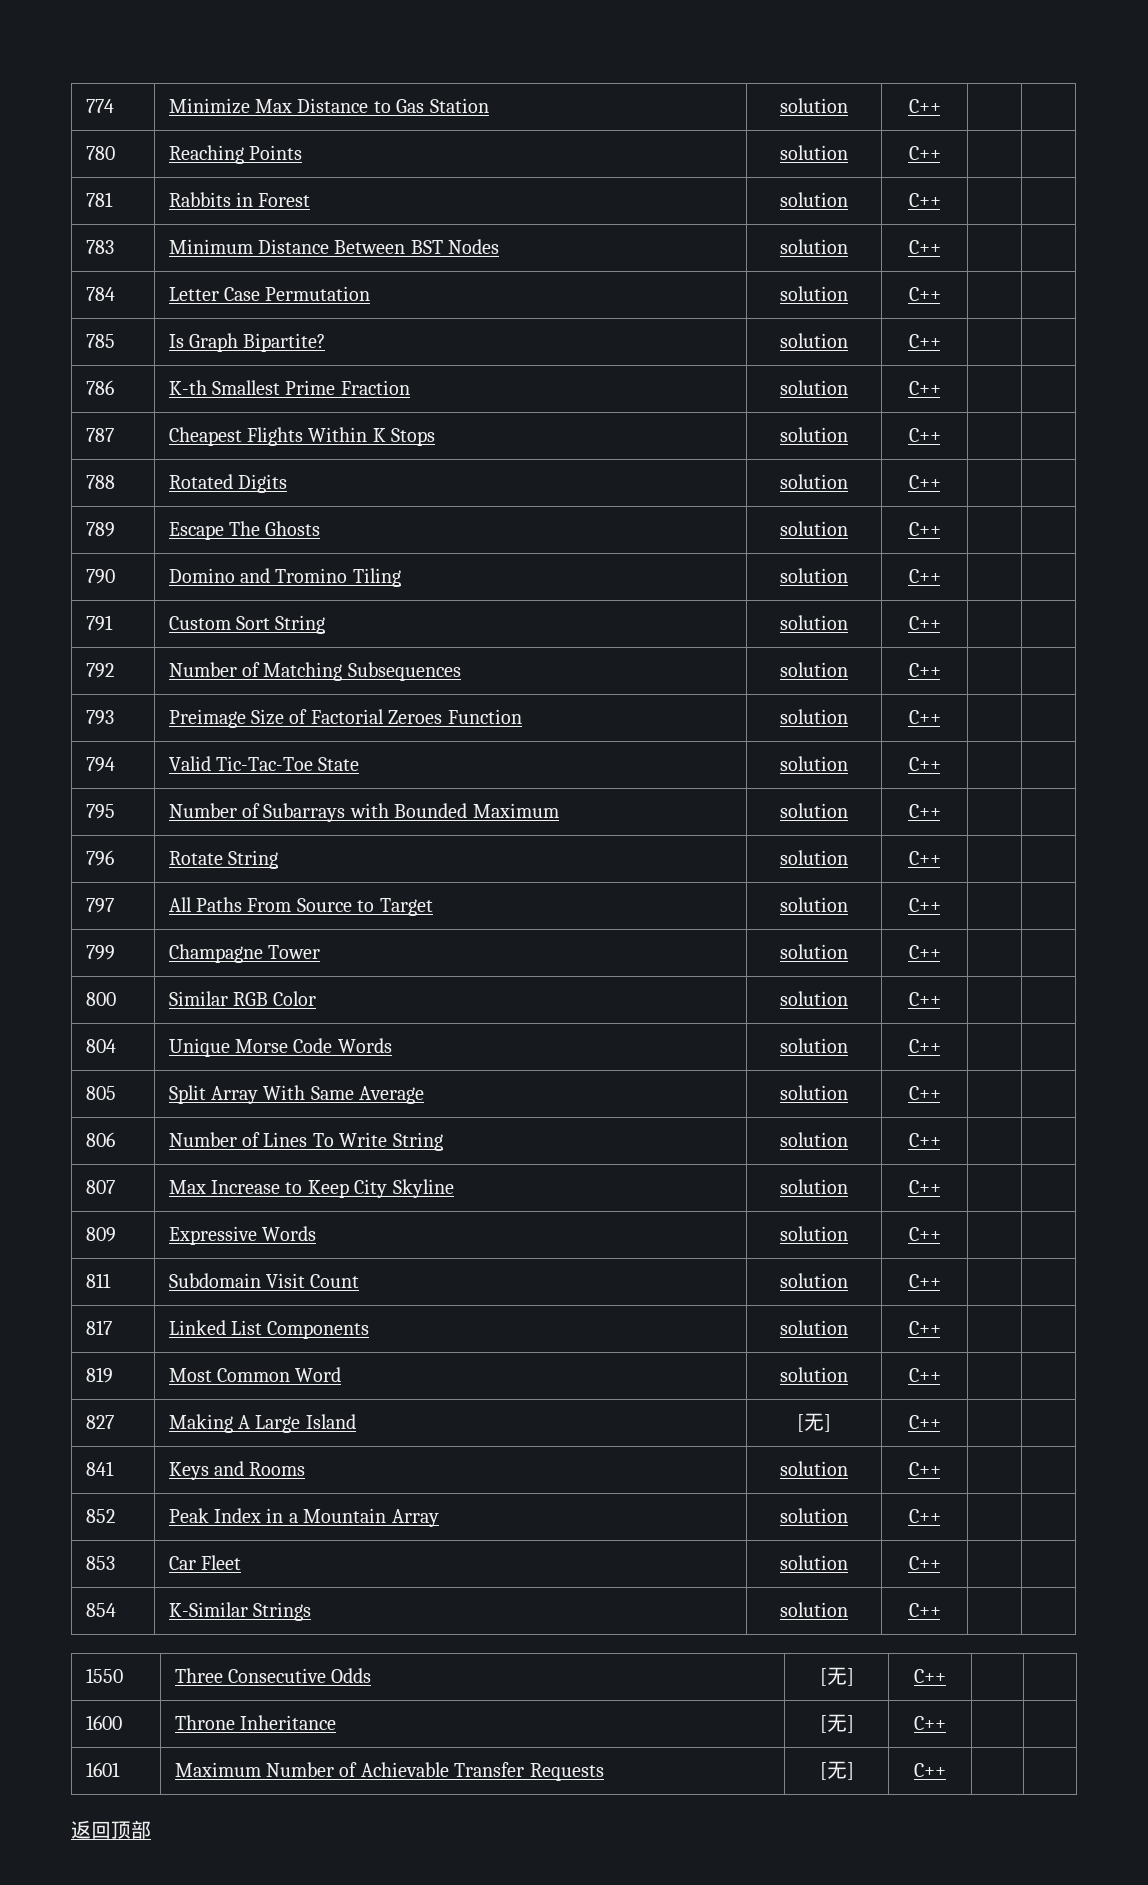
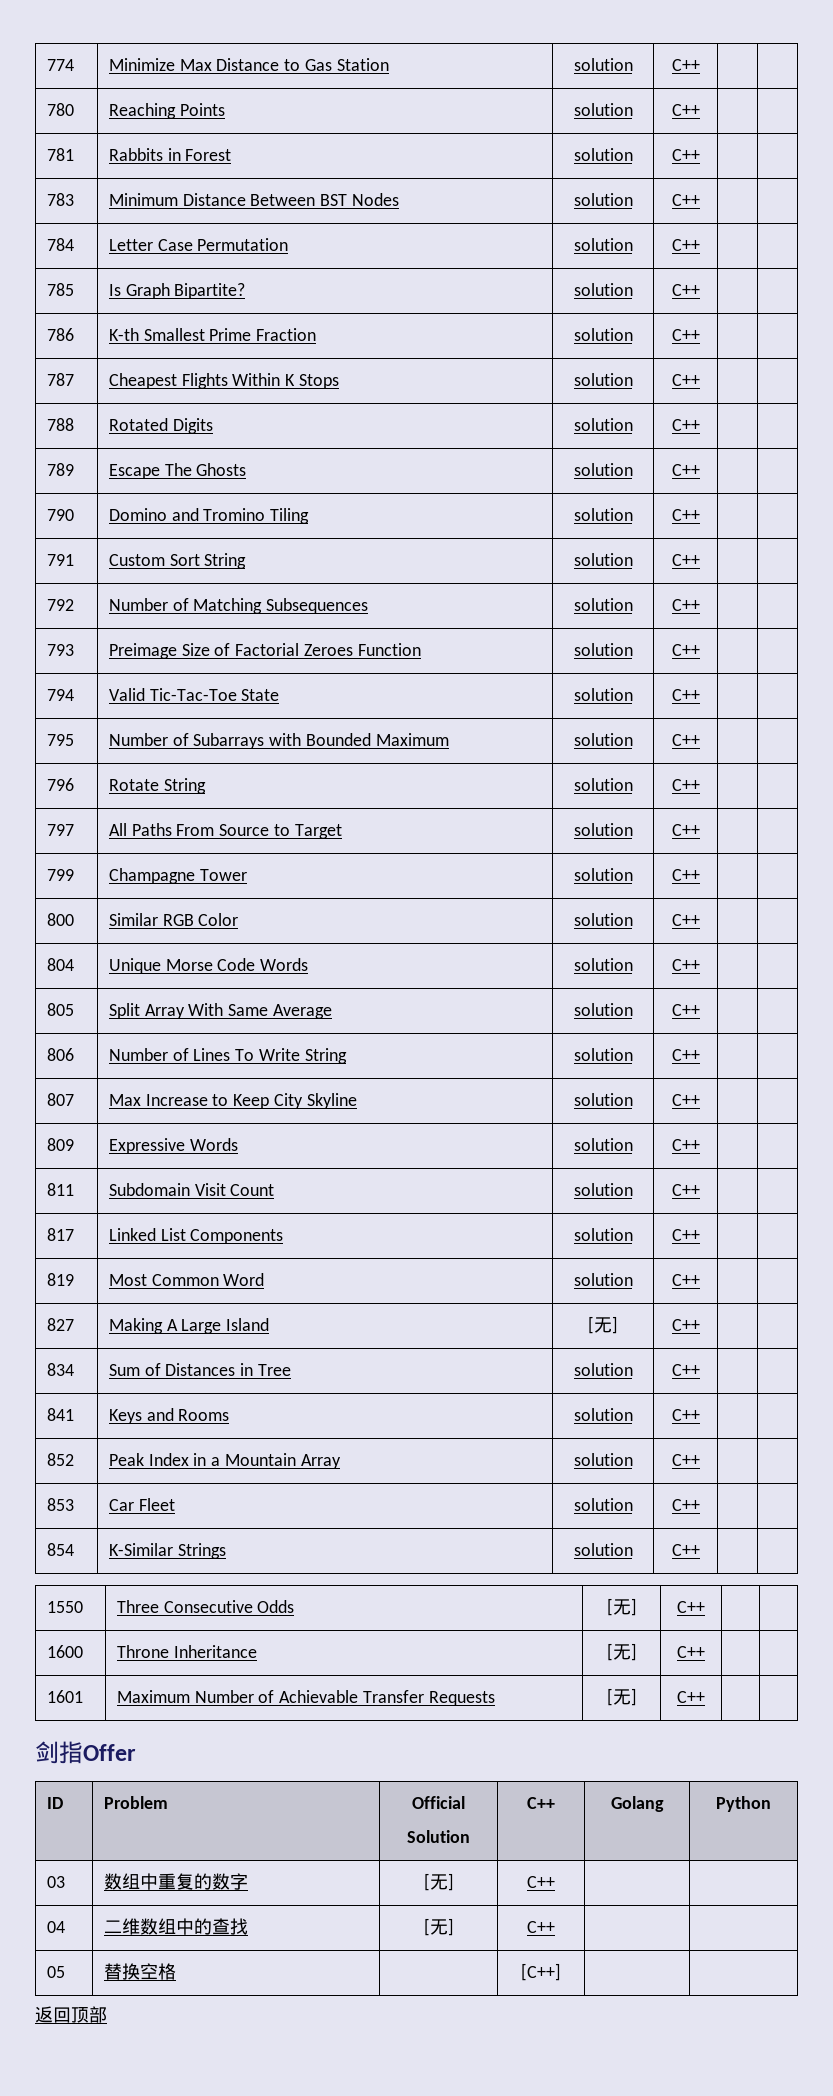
(941, 1422) none -> [46,1363,74,1376] [108,1363,292,1376] [573,1363,633,1376] [671,1364,700,1376] // 834 | Sum of Distances in Tree | solution | C++ | |
(946, 1770) none -> [35,1741,136,1764] [46,1797,63,1809] [103,1796,168,1809] [412,1796,465,1809] [407,1830,470,1843] [527,1797,555,1809] [610,1796,664,1812] [716,1796,771,1812] [46,1876,65,1888] [103,1873,248,1890] [423,1873,454,1891] [527,1876,555,1888] [46,1921,65,1933] [103,1918,248,1935] [423,1918,454,1936] [527,1921,555,1933] [46,1966,65,1978] [103,1963,176,1980] [521,1963,561,1981] // 剑指Offer // ID | Problem | Official // Solution | C++ | Golang | Python // 03 | 数组中重复的数字 | [无] | C++ | | // 04 | 二维数组中的查找 | [无] | C++ | | // 05 | 替换空格 | | [C++] | |

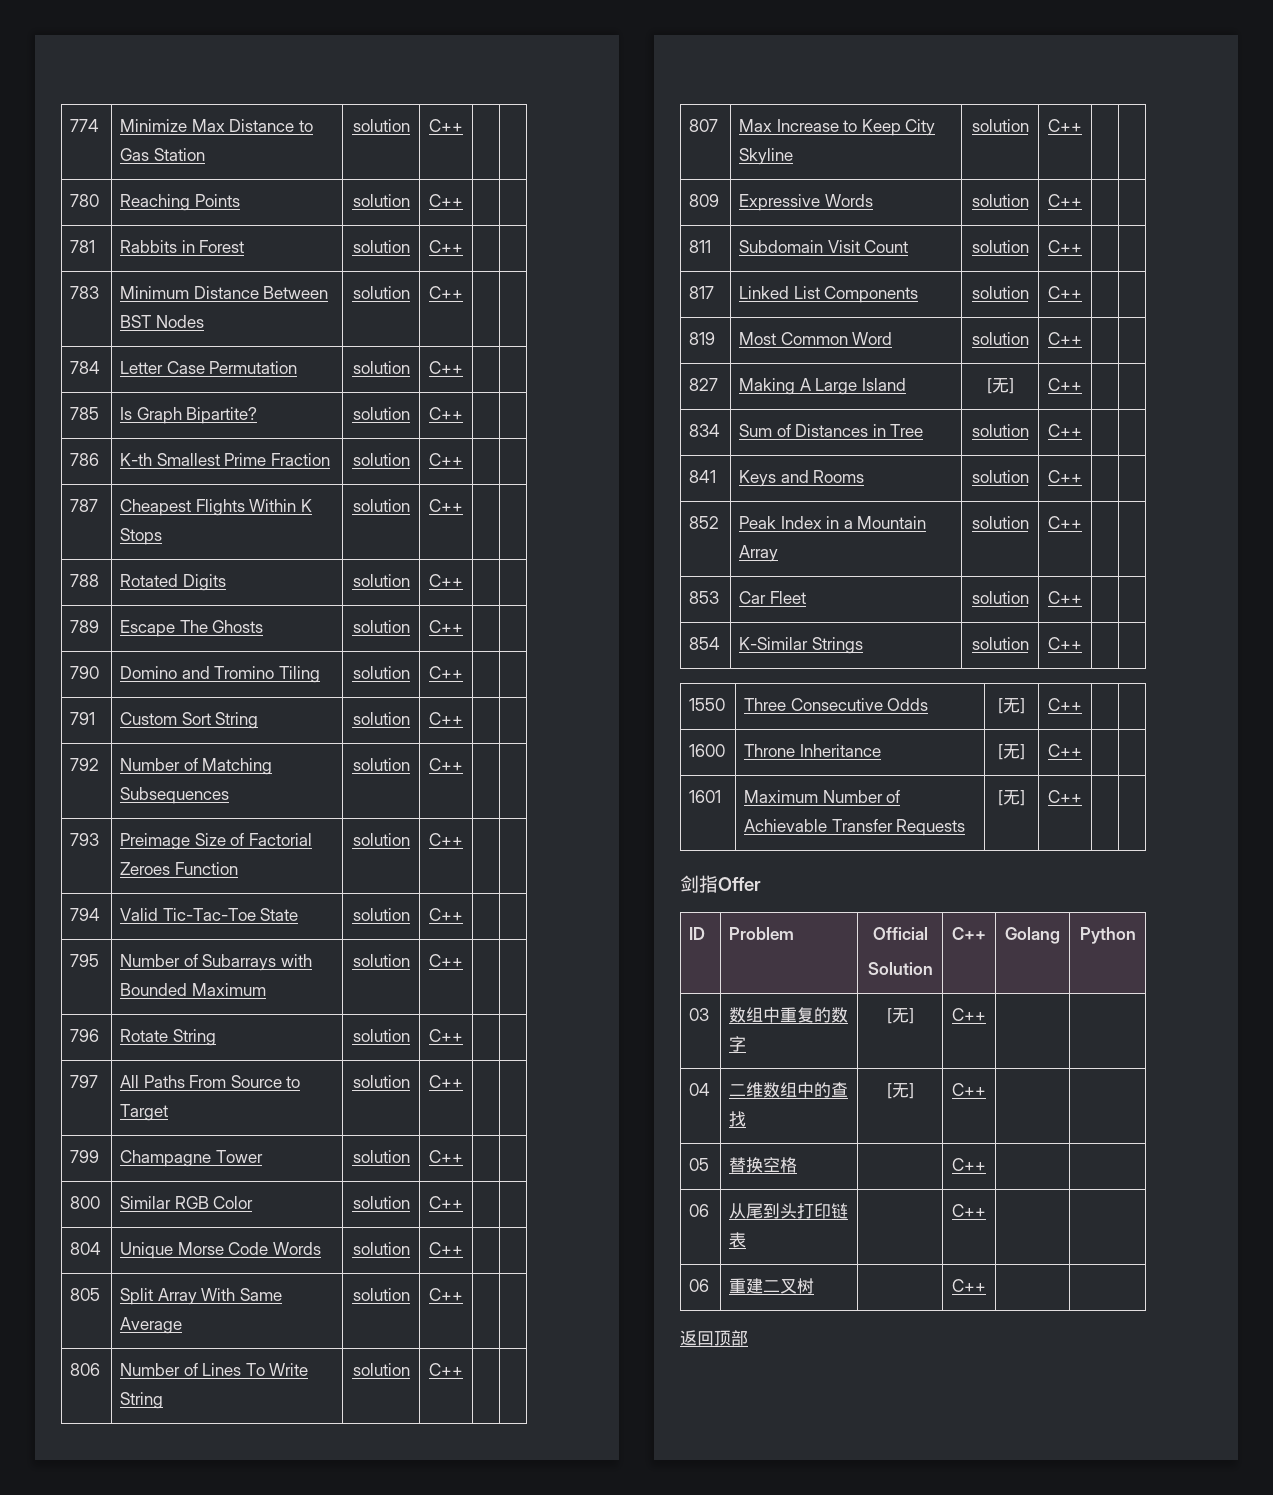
[521,1963,561,1981] [C++] -> [952,1158,986,1171] [689,1204,710,1217] [729,1203,849,1219] [729,1232,747,1248] [952,1204,986,1217] [689,1279,710,1292] [729,1278,815,1294] [952,1279,986,1292] C++ | | // 06 | 从尾到头打印链表 | | C++ | | // 06 | 重建二叉树 | | C++

